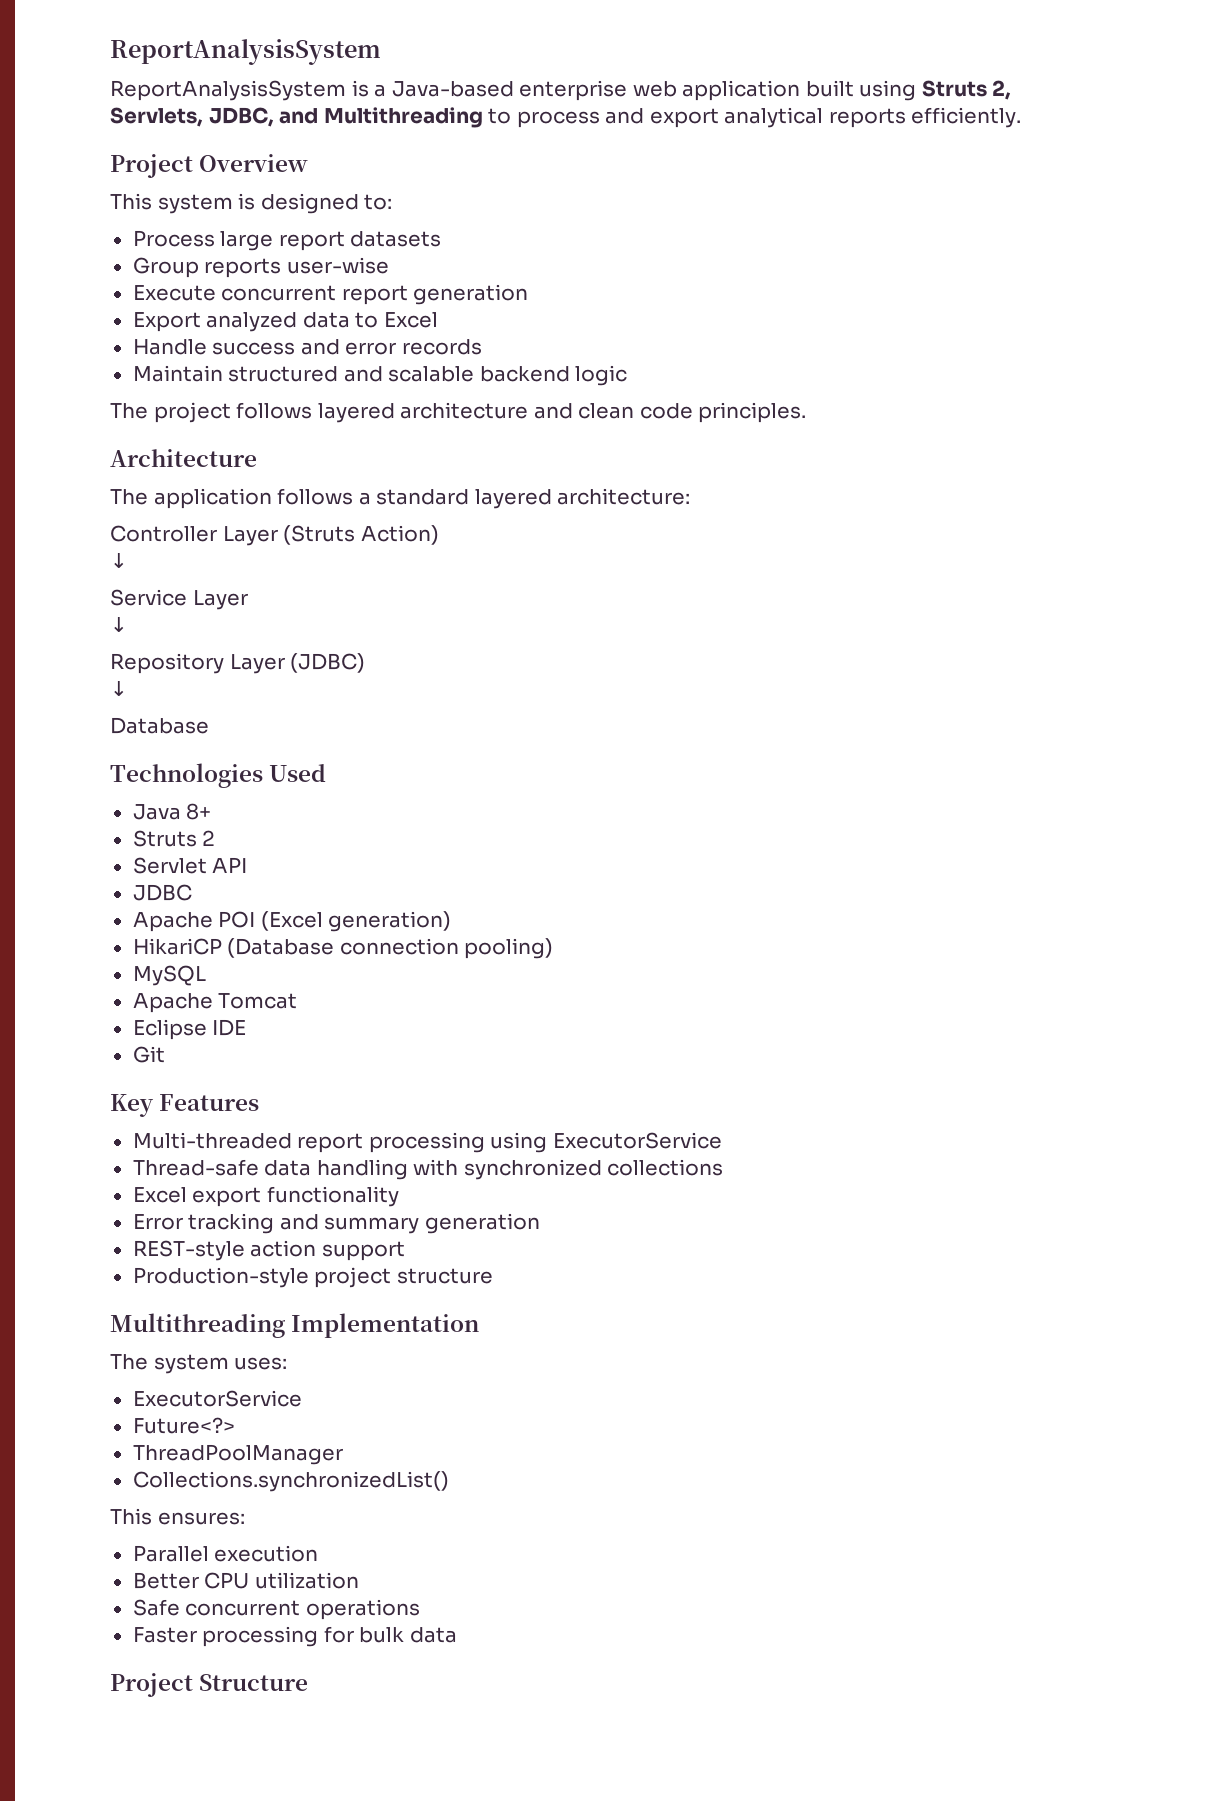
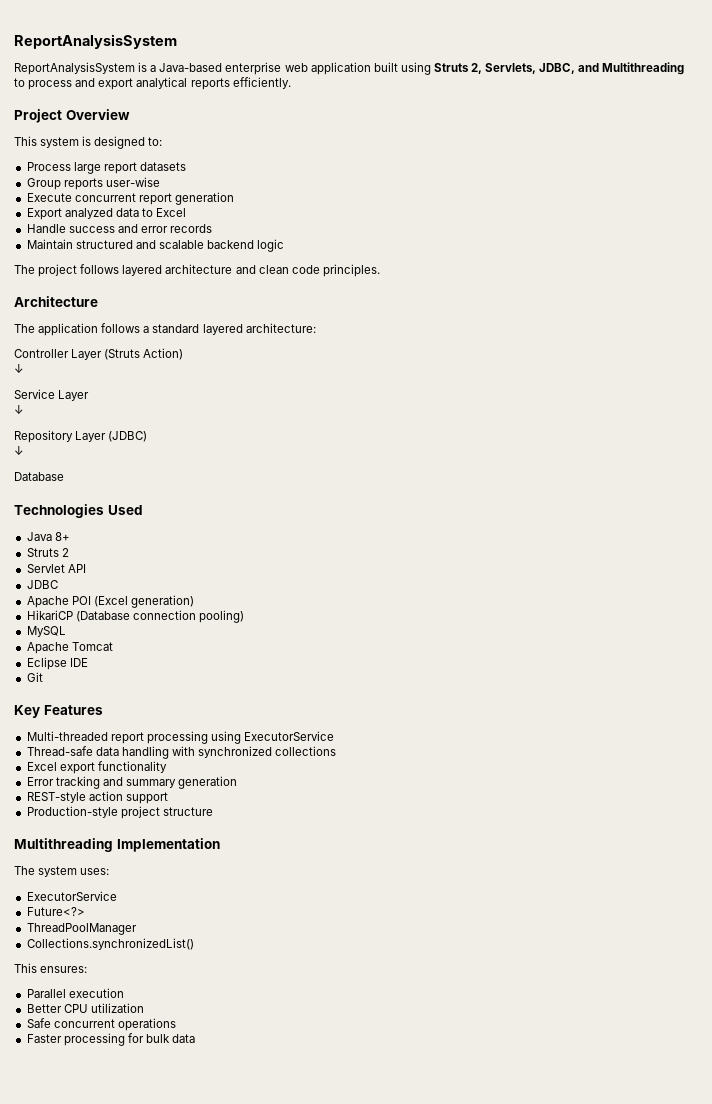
[110,1673,309,1697] // Project Structure -> (196, 1038) none

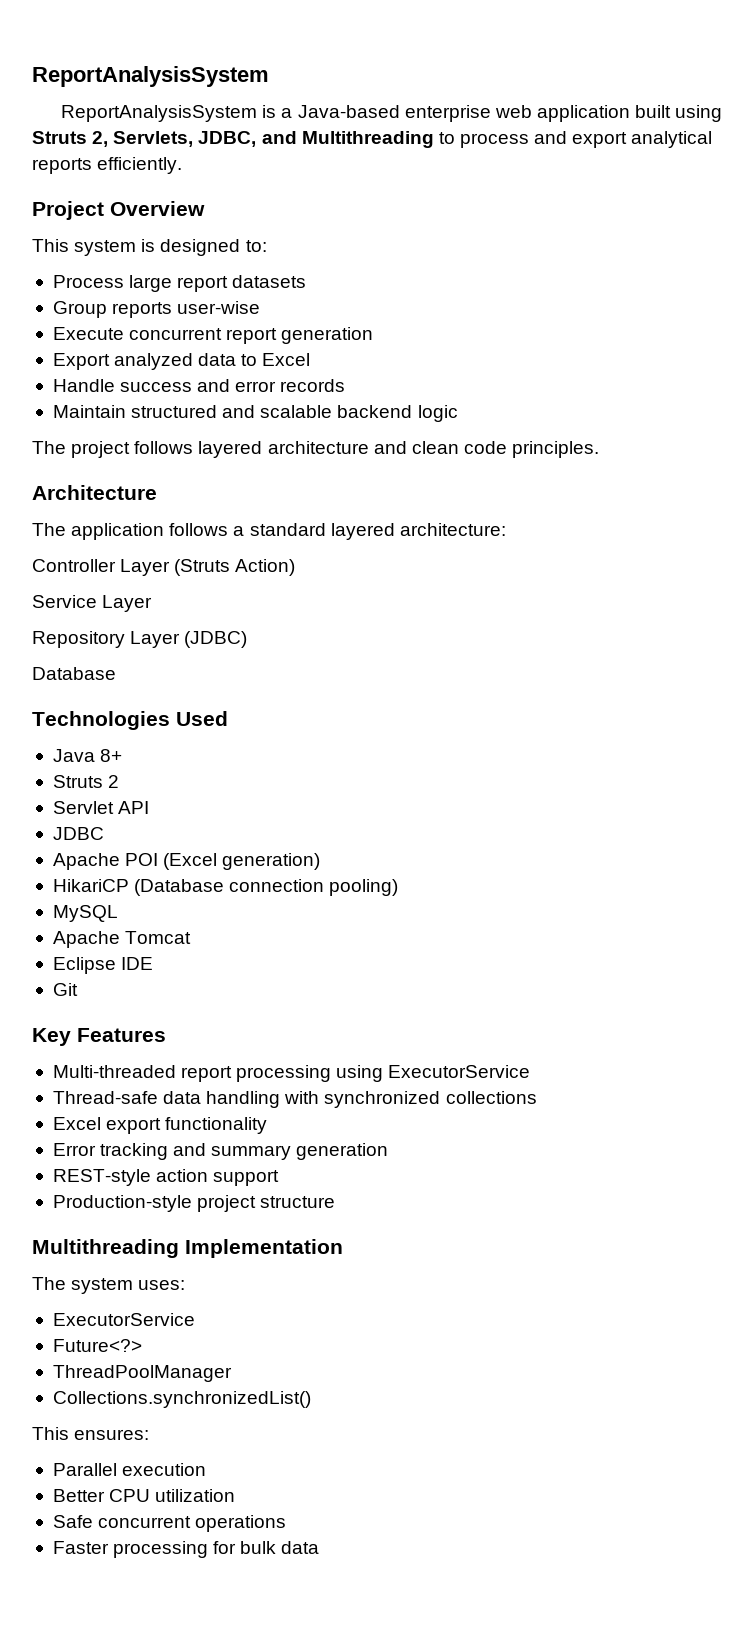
[14,364,24,373] // ↓ -> (296, 567) none
[14,405,24,414] // ↓ -> (153, 603) none
[14,446,24,455] // ↓ -> (248, 639) none

